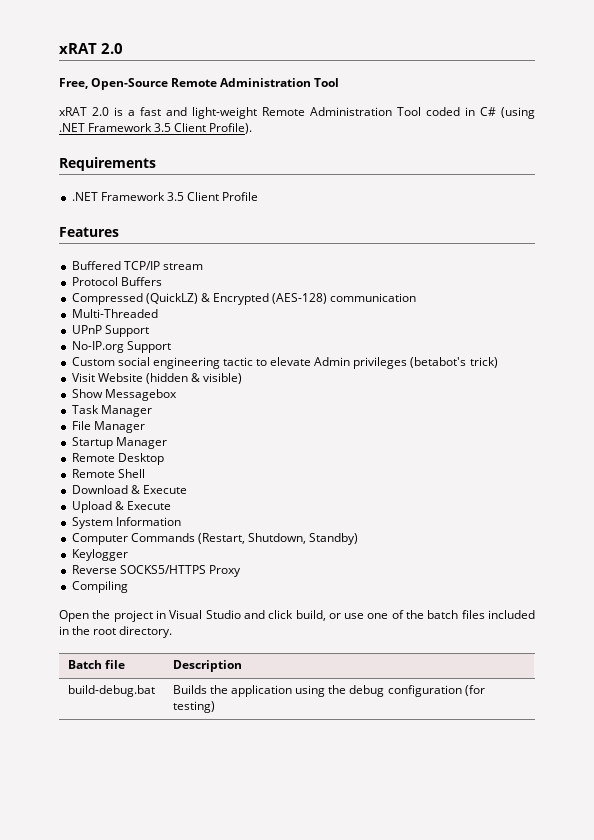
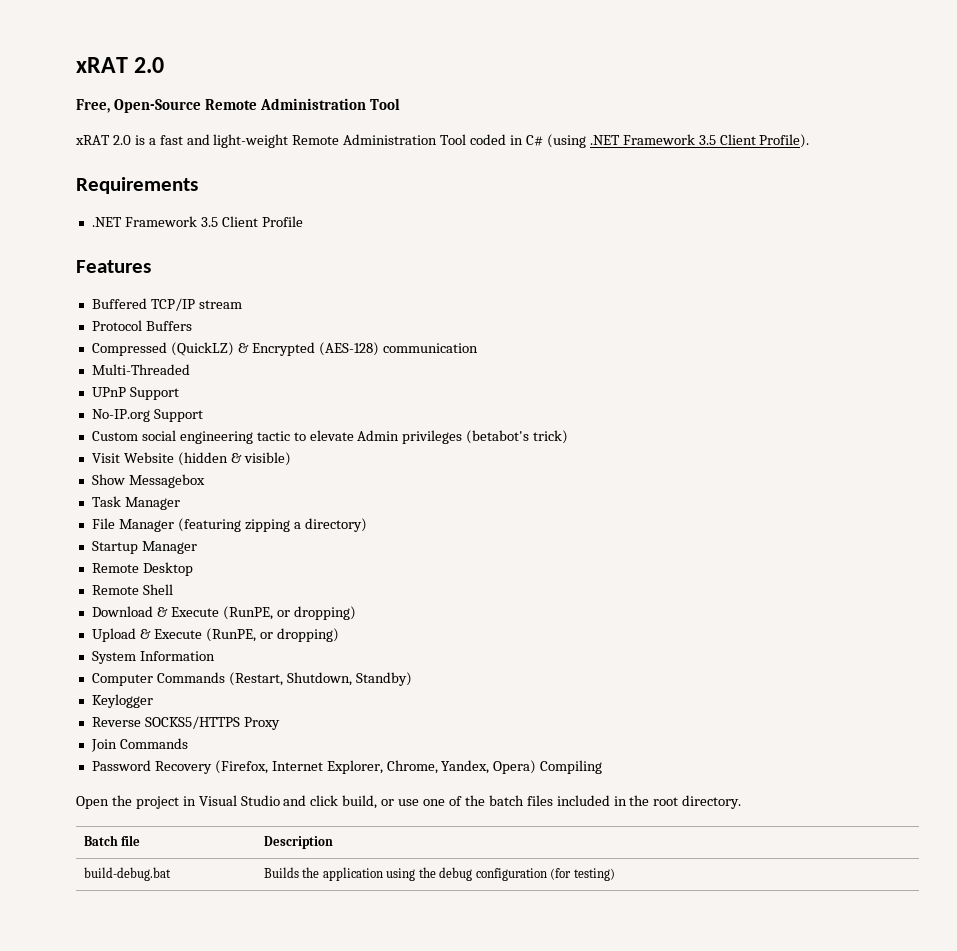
(145, 427) none -> [177,518,367,532] (featuring zipping a directory)
(187, 489) none -> [222,606,356,620] (RunPE, or dropping)
(171, 505) none -> [205,628,339,642] (RunPE, or dropping)
(241, 571) none -> [90,738,188,752] [91,760,537,774] Join Commands // Password Recovery (Firefox, Internet Explorer, Chrome, Yandex, Opera)

